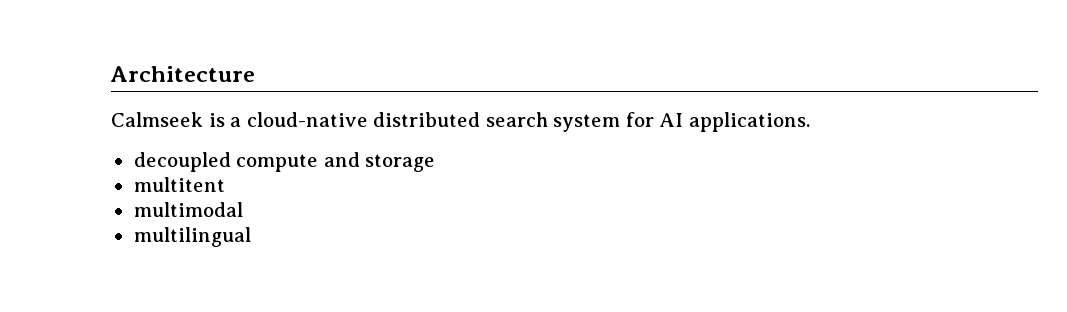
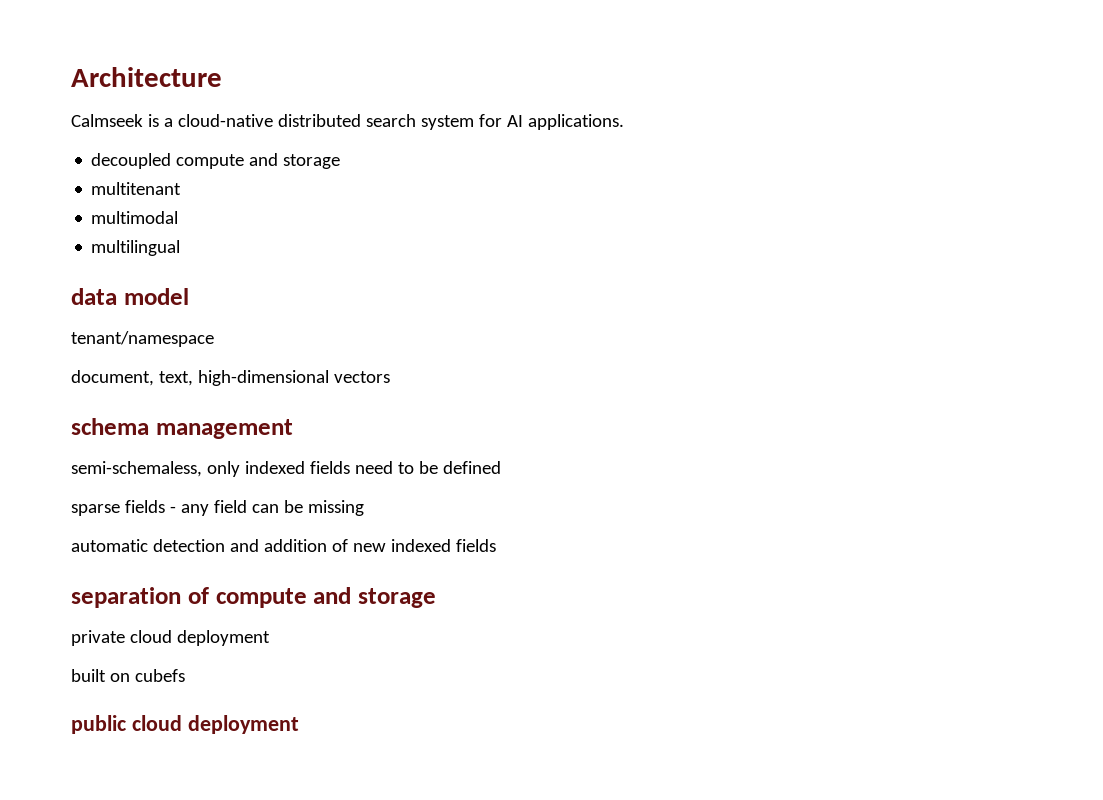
[133,177,225,192] multitent -> [91,182,182,195] multitenant
(251, 237) none -> [71,288,189,305] [71,331,214,347] [71,370,390,386] [71,418,293,439] [71,461,501,477] [71,500,364,516] [71,539,496,552] [71,587,436,608] [71,630,270,646] [71,669,185,682] [71,715,299,734] // data model // tenant/namespace // document, text, high-dimensional vectors // schema management // semi-schemaless, only indexed fields need to be defined // sparse fields - any field can be missing // automatic detection and addition of new indexed fields // separation of compute and storage // private cloud deployment // built on cubefs // public cloud deployment

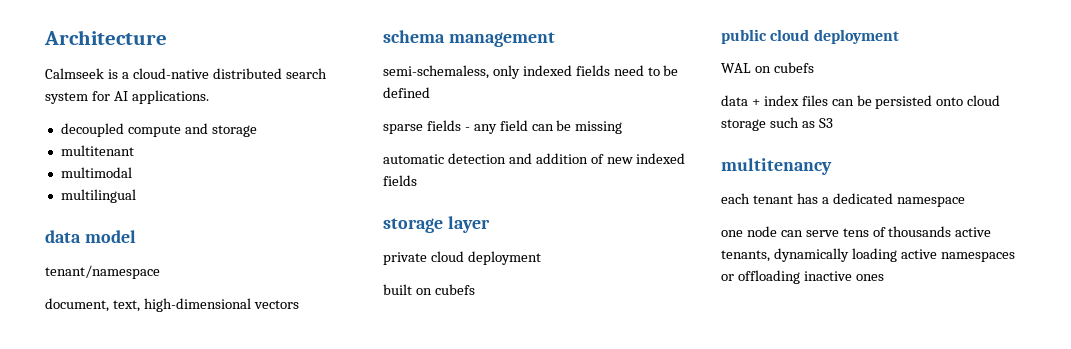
[71,587,436,608] separation of compute and storage -> [383,216,490,233] storage layer
(299, 724) none -> [721,62,814,73] [721,95,1001,109] [721,117,833,131] [721,158,832,175] [721,193,965,207] [721,226,992,237] [721,248,1015,262] [721,270,884,284] // WAL on cubefs // data + index files can be persisted onto cloud storage such as S3 // multitenancy // each tenant has a dedicated namespace // one node can serve tens of thousands active tenants, dynamically loading active namespaces or offloading inactive ones

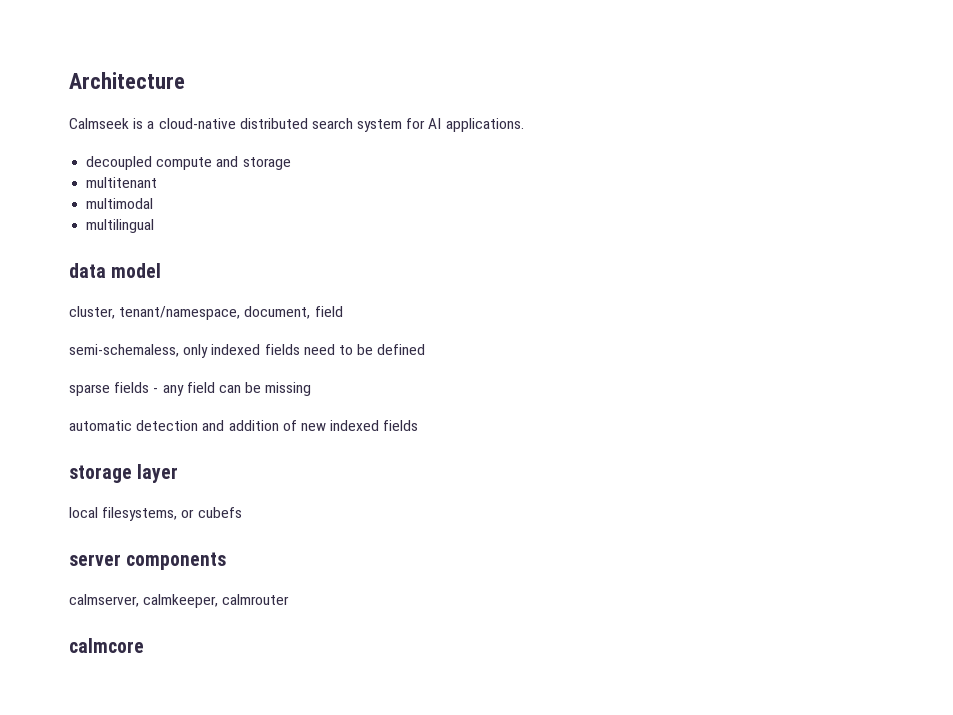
[45,265,160,279] [45,298,299,312] [383,30,555,47] tenant/namespace // document, text, high-dimensional vectors // schema management -> [69,306,343,320] cluster, tenant/namespace, document, field
[383,251,541,265] [383,284,475,295] [721,29,899,44] [721,62,814,73] [721,95,1001,109] [721,117,833,131] [721,158,832,175] [721,193,965,207] [721,226,992,237] [721,248,1015,262] [721,270,884,284] private cloud deployment // built on cubefs // public cloud deployment // WAL on cubefs // data + index files can be persisted onto cloud storage such as S3 // multitenancy // each tenant has a dedicated namespace // one node can serve tens of thousands active tenants, dynamically loading active namespaces or offloading inactive ones -> [69,507,242,521] [69,552,227,570] [69,594,290,608] [69,638,144,653] local filesystems, or cubefs // server components // calmserver, calmkeeper, calmrouter // calmcore

